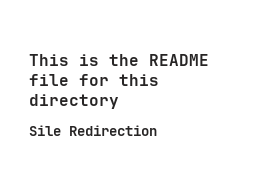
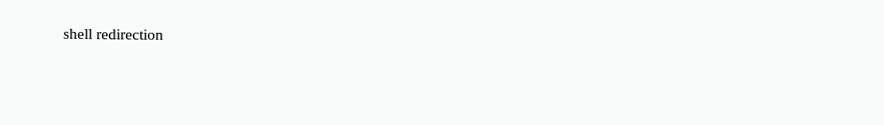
[29,54,209,66] [29,74,159,86] [29,94,119,109] [29,125,157,136] This is the README file for this directory // Sile Redirection -> [63,28,165,40] shell redirection

